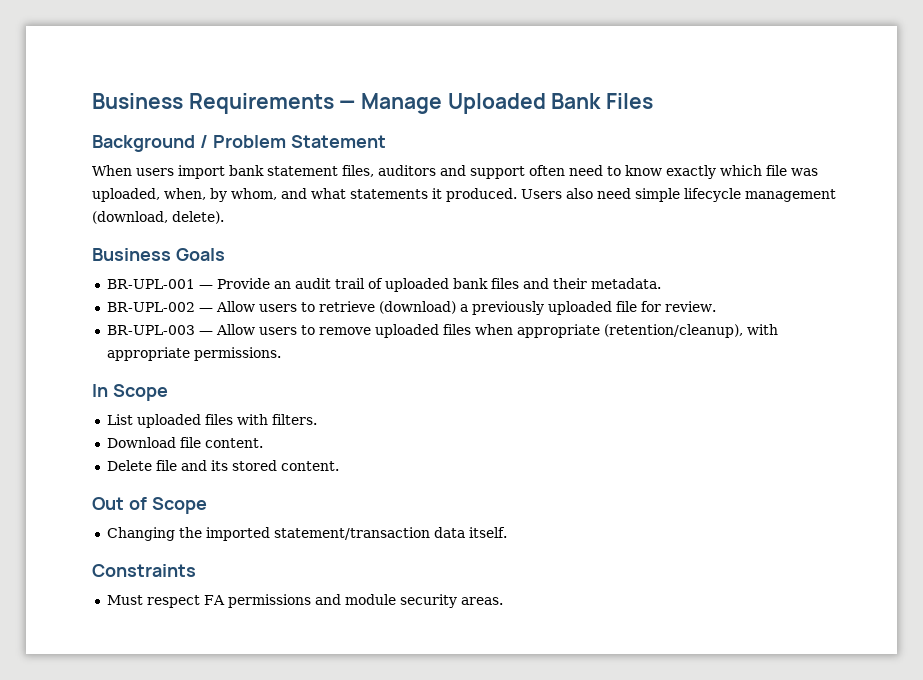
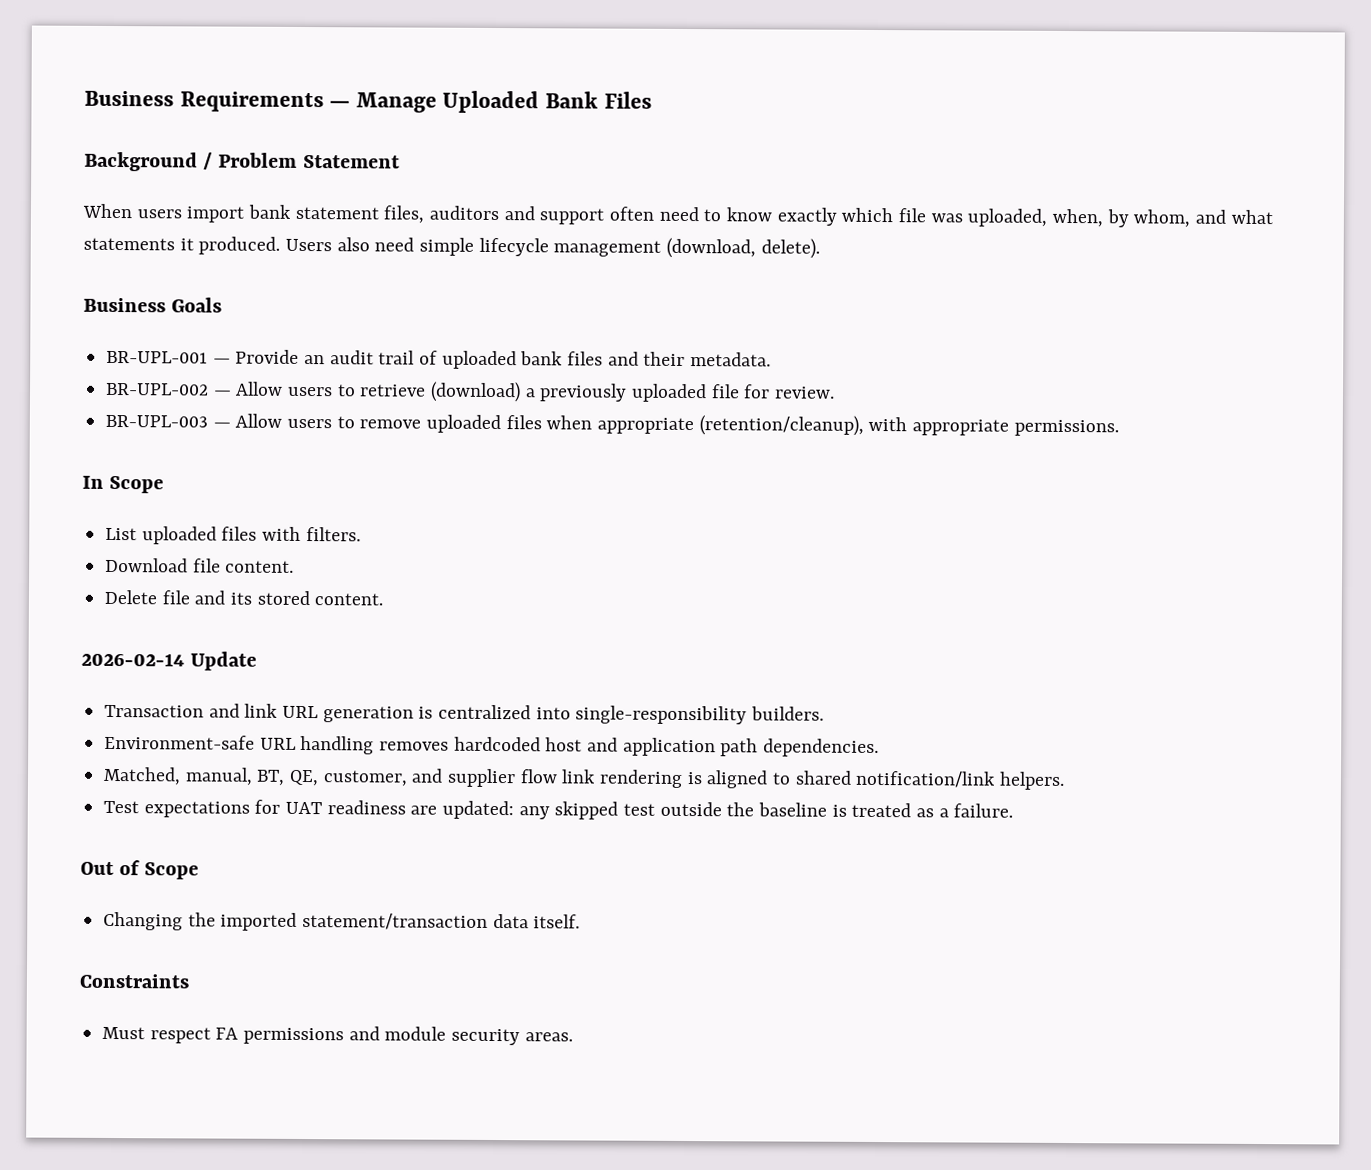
(339, 466) none -> [81,651,258,671] [104,703,825,725] [104,734,880,758] [103,766,1066,790] [103,799,1014,820] // 2026-02-14 Update // Transaction and link URL generation is centralized into single-responsibility builders. // Environment-safe URL handling removes hardcoded host and application path dependencies. // Matched, manual, BT, QE, customer, and supplier flow link rendering is aligned to shared notification/link helpers. // Test expectations for UAT readiness are updated: any skipped test outside the baseline is treated as a failure.

